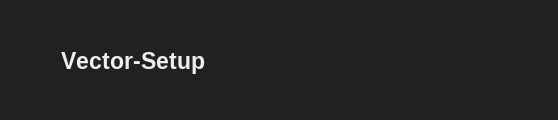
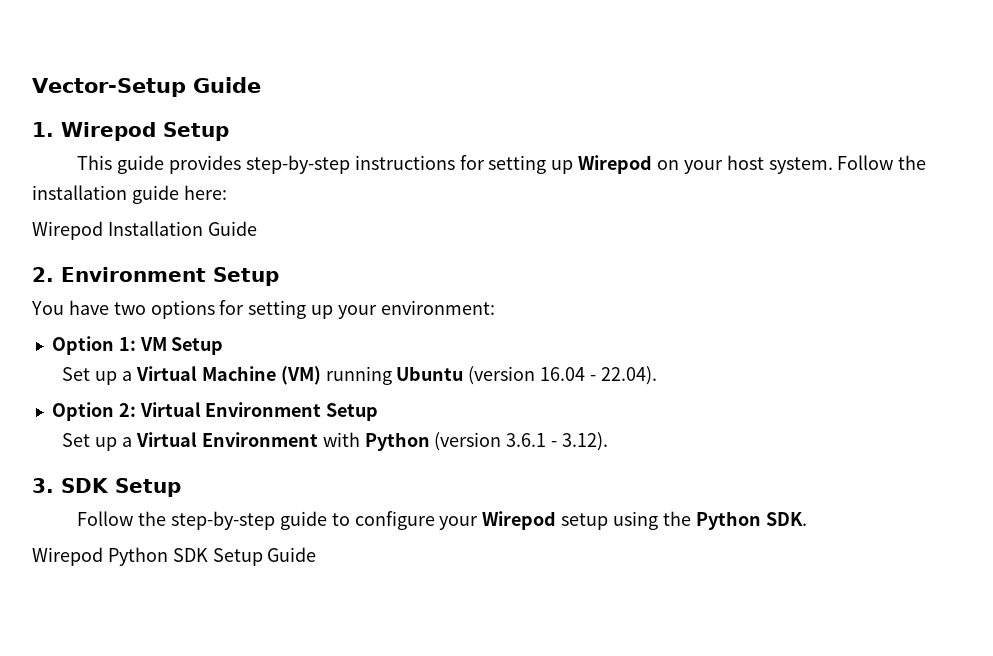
(205, 63) none -> [192,77,261,93] [32,122,229,141] [77,155,927,174] [32,185,227,204] [32,221,257,240] [32,267,279,286] [31,300,495,319] [51,336,224,355] [62,366,657,385] [51,402,379,421] [62,432,609,451] [32,478,181,497] [77,511,807,530] [32,547,317,566] Guide // 1. Wirepod Setup // This guide provides step-by-step instructions for setting up Wirepod on your host system. Follow the installation guide here: // Wirepod Installation Guide // 2. Environment Setup // You have two options for setting up your environment: // Option 1: VM Setup // Set up a Virtual Machine (VM) running Ubuntu (version 16.04 - 22.04). // Option 2: Virtual Environment Setup // Set up a Virtual Environment with Python (version 3.6.1 - 3.12). // 3. SDK Setup // Follow the step-by-step guide to configure your Wirepod setup using the Python SDK. // Wirepod Python SDK Setup Guide

